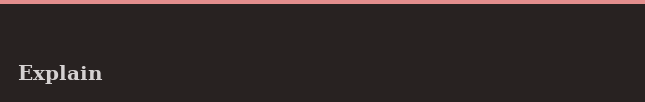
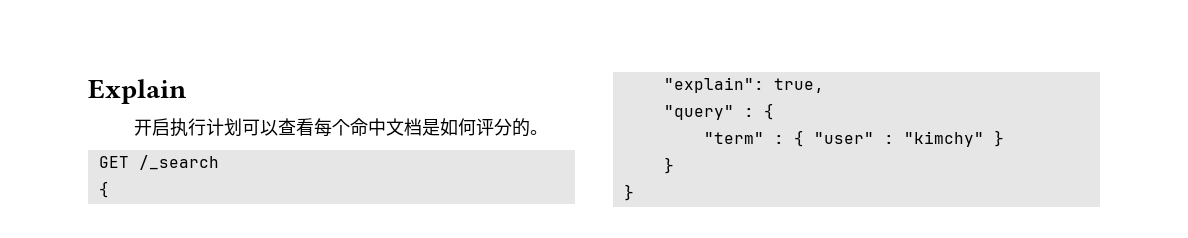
(103, 74) none -> [133,118,548,137] [98,155,219,170] [98,181,109,198] [663,77,824,93] [663,103,774,120] [703,130,1004,147] [663,157,674,174] [623,184,634,201] // 开启执行计划可以查看每个命中文档是如何评分的。 // GET /_search // { // "explain": true, // "query" : { // "term" : { "user" : "kimchy" } // } // }

